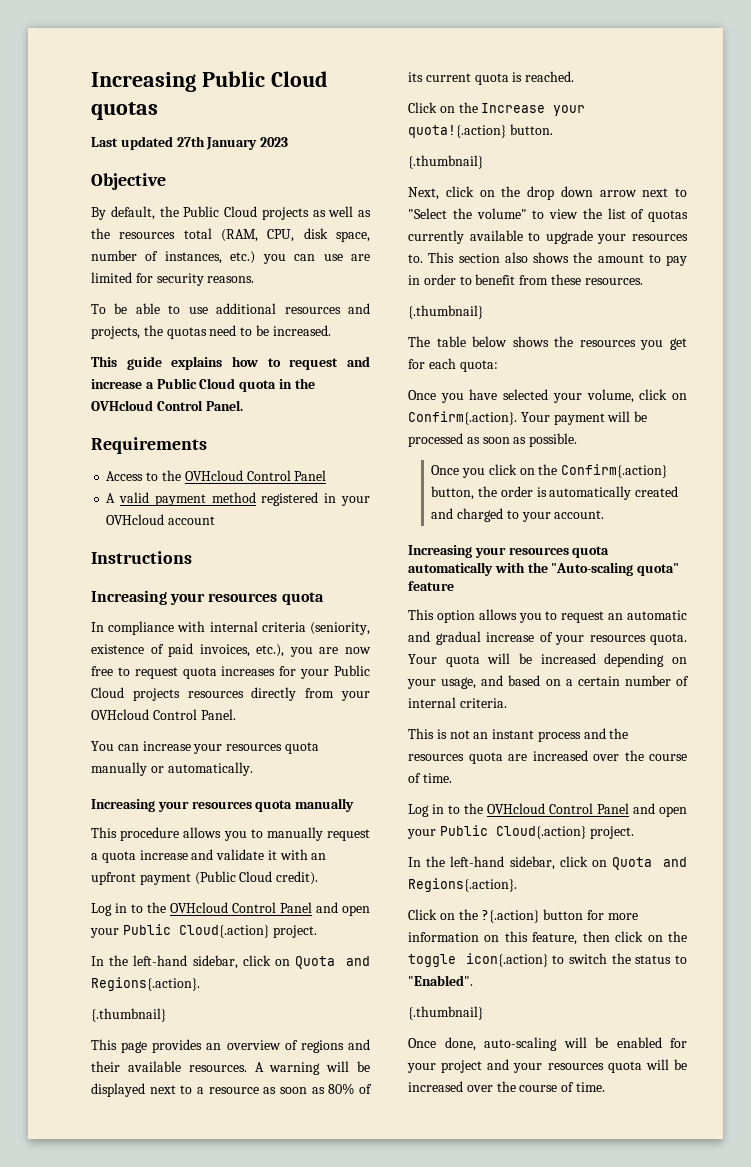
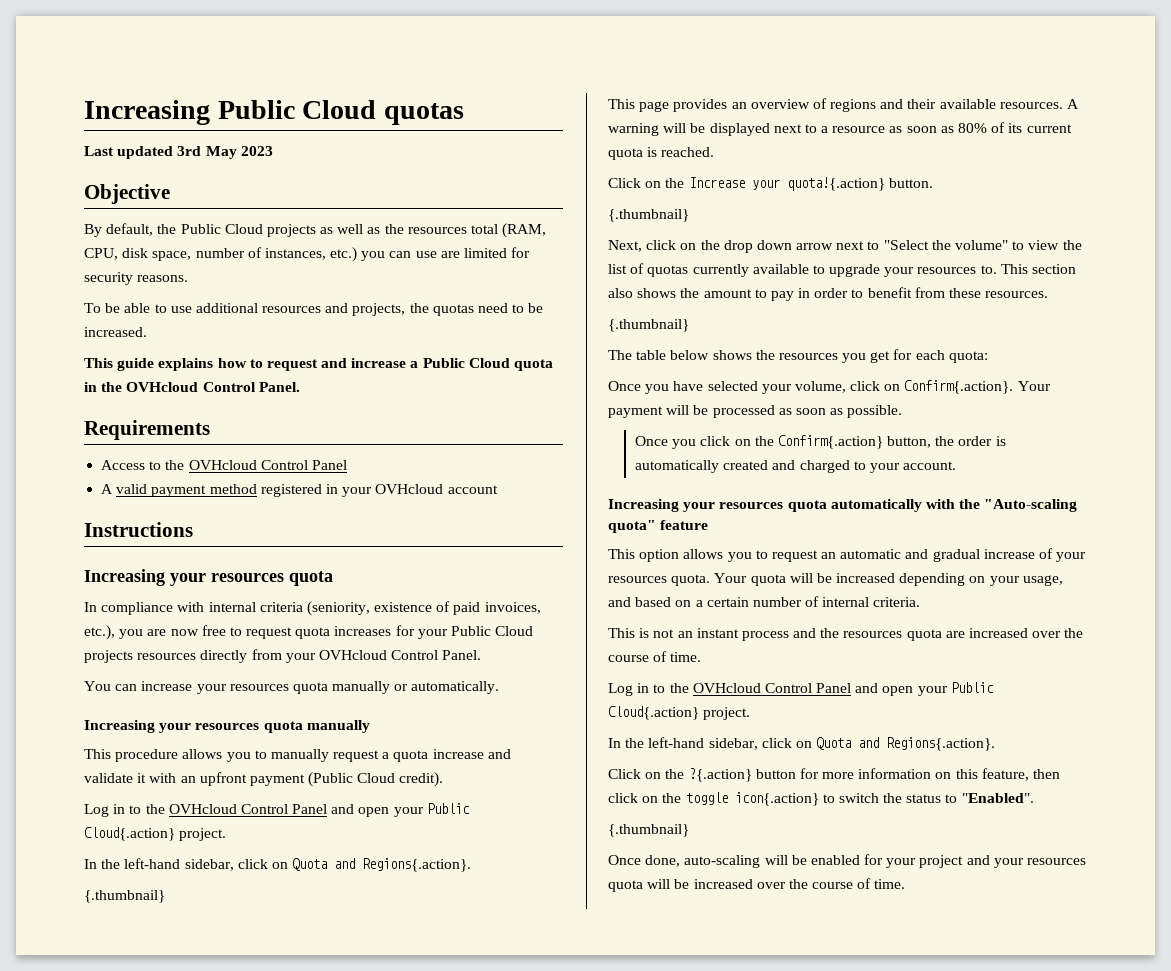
[176,136,258,150] 27th January -> [177,146,237,159] 3rd May

